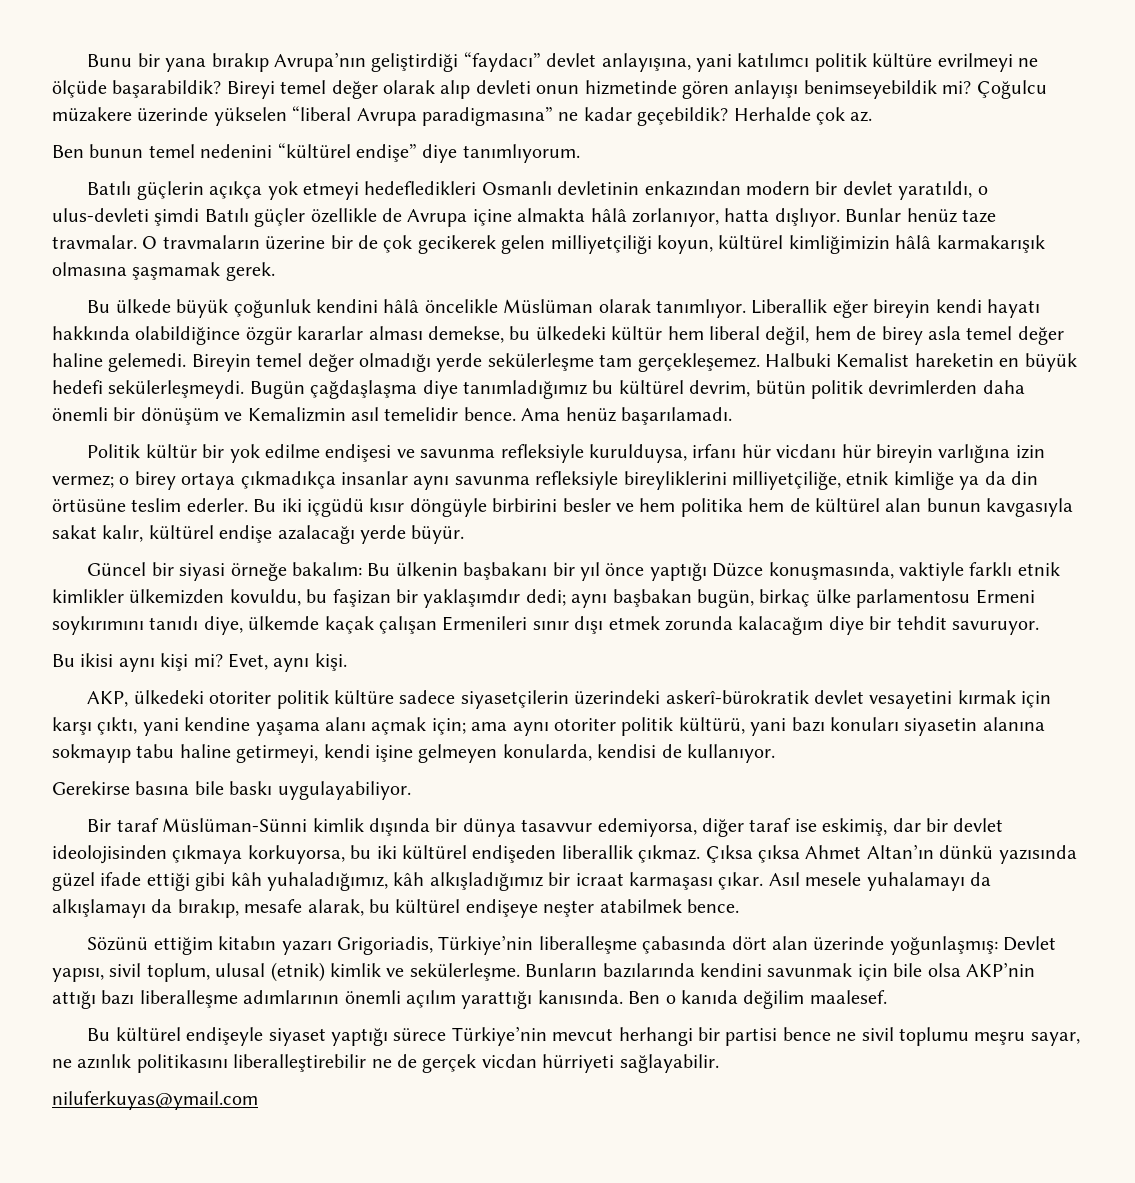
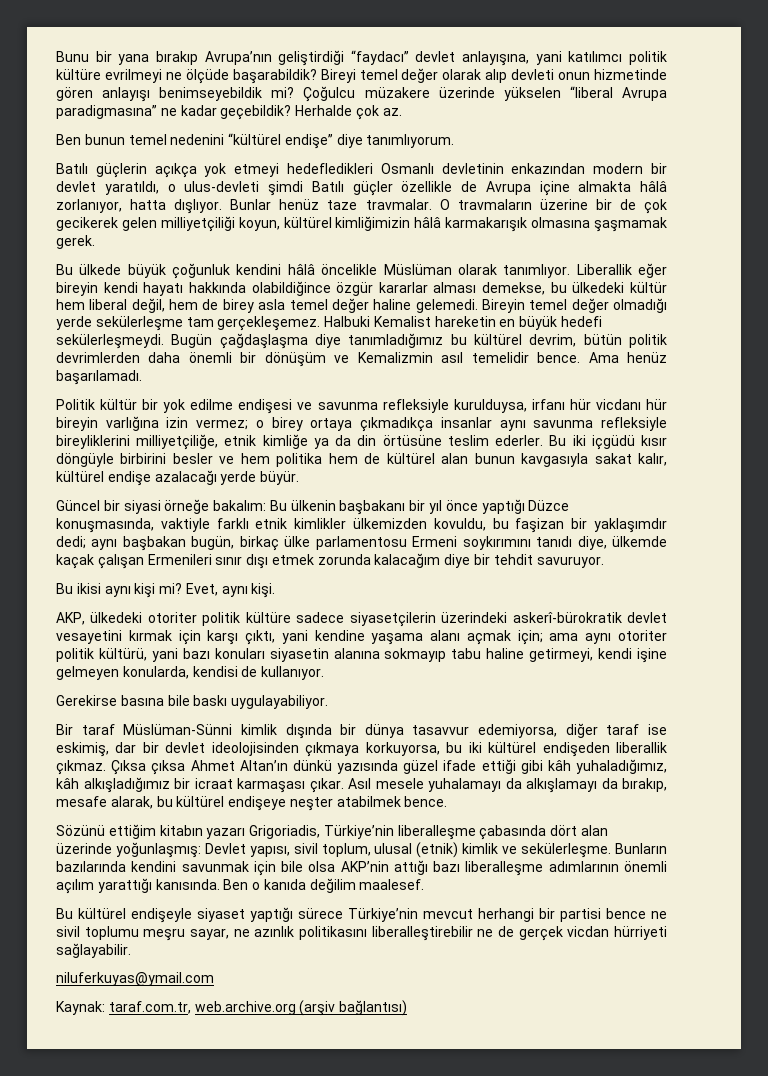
(258, 1100) none -> [56,1000,408,1016] // Kaynak: taraf.com.tr, web.archive.org (arşiv bağlantısı)

